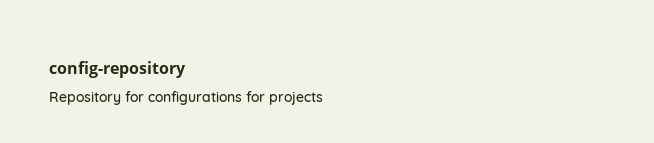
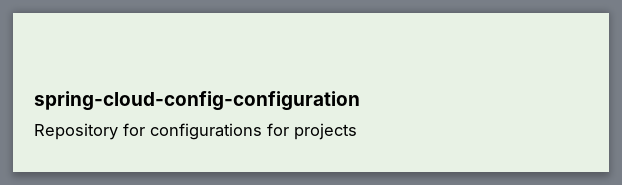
[49,61,186,78] config-repository -> [34,91,360,111] spring-cloud-config-configuration

